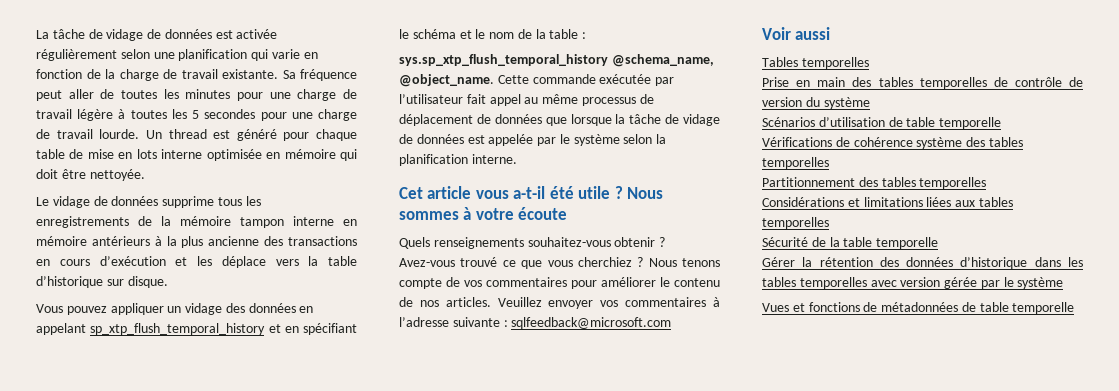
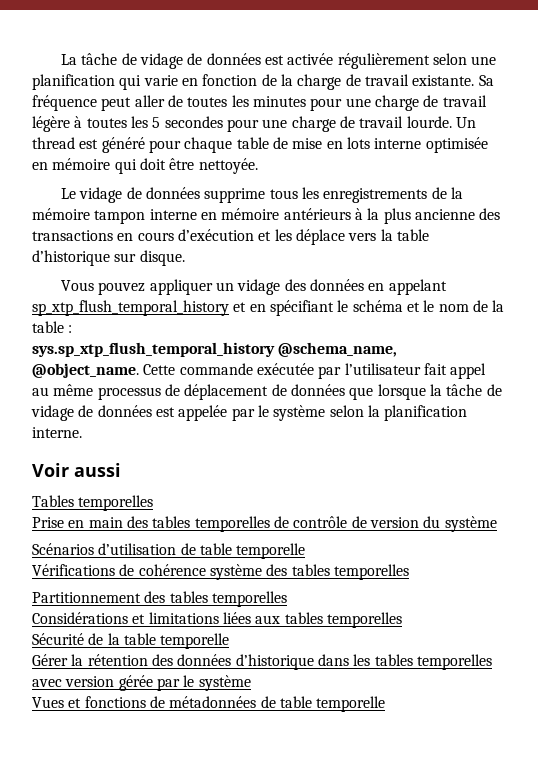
[399,186,664,199] [399,207,568,220] [399,237,666,249] [399,257,720,269] [399,277,720,289] [399,297,720,309] [399,317,672,329] // Cet article vous a-t-il été utile ? Nous sommes à votre écoute // Quels renseignements souhaitez-vous obtenir ? Avez-vous trouvé ce que vous cherchiez ? Nous tenons compte de vos commentaires pour améliorer le contenu de nos articles. Veuillez envoyer vos commentaires à l’adresse suivante : sqlfeedback@microsoft.com -> (82, 432) none

